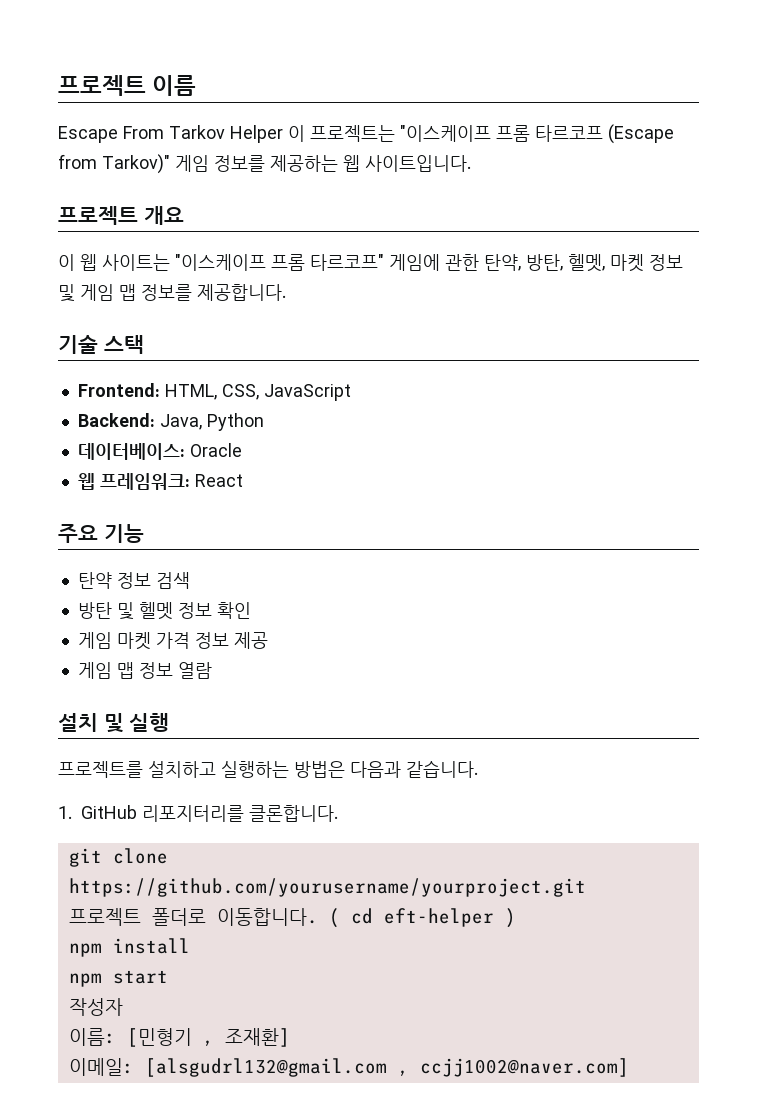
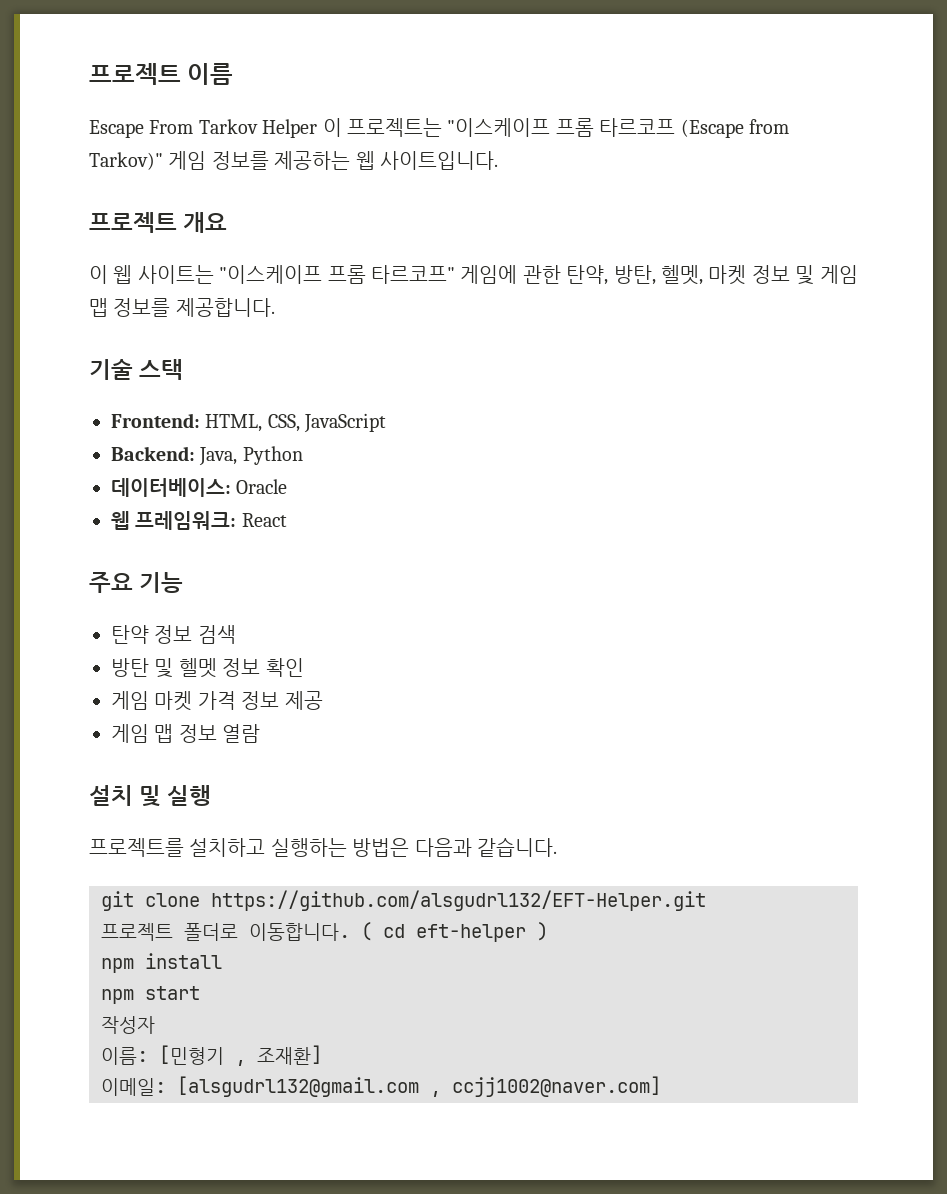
[58,805,338,822] // 1. GitHub 리포지터리를 클론합니다. -> (557, 847) none
[68,878,586,897] https://github.com/yourusername/yourproject.git -> [211,890,706,911] https://github.com/alsgudrl132/EFT-Helper.git

